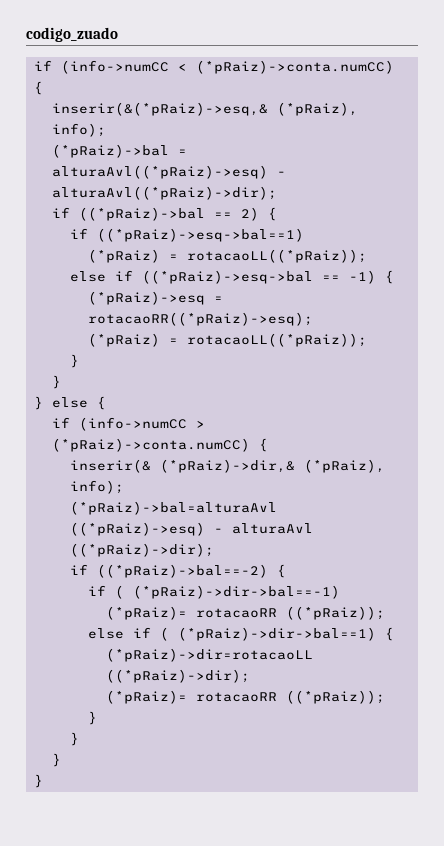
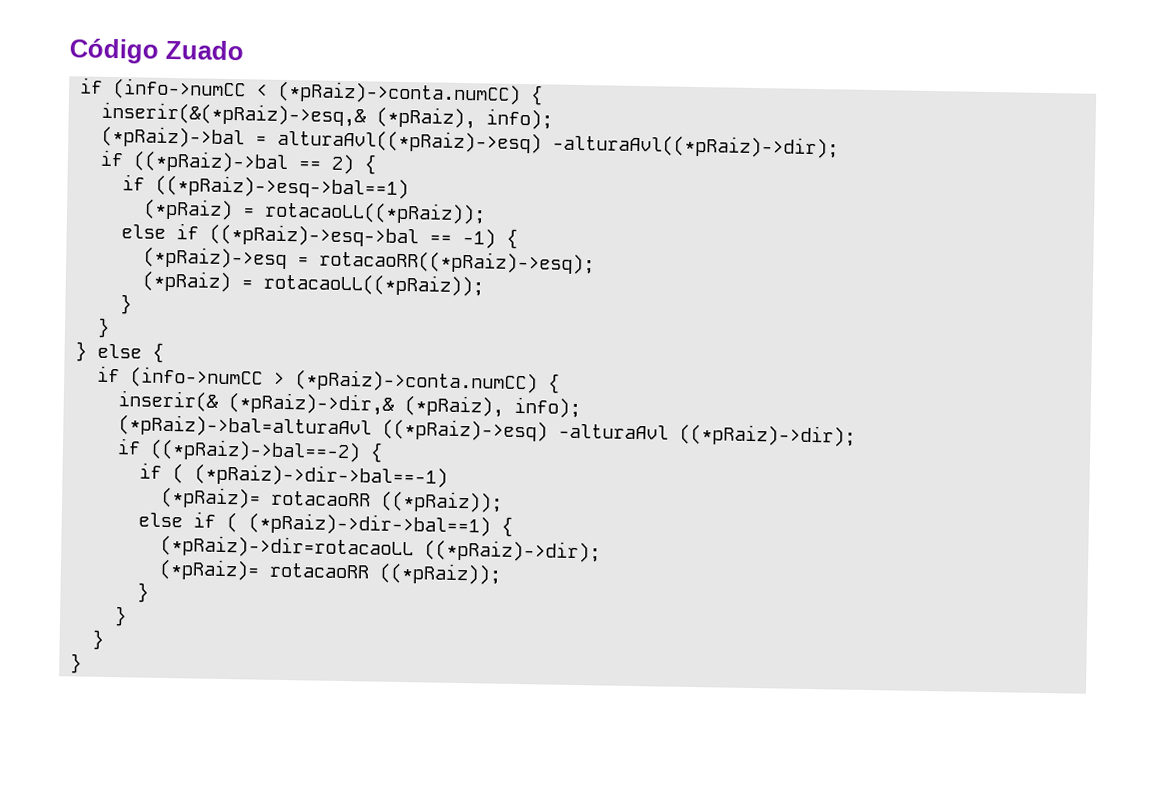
[26,27,118,42] codigo_zuado -> [69,38,244,64] Código Zuado
[276,171,286,176] [51,186,277,200] - alturaAvl((*pRaiz)->dir); -> [552,133,840,159] -alturaAvl((*pRaiz)->dir);
[213,523,313,534] - alturaAvl -> [558,423,670,440] -alturaAvl

